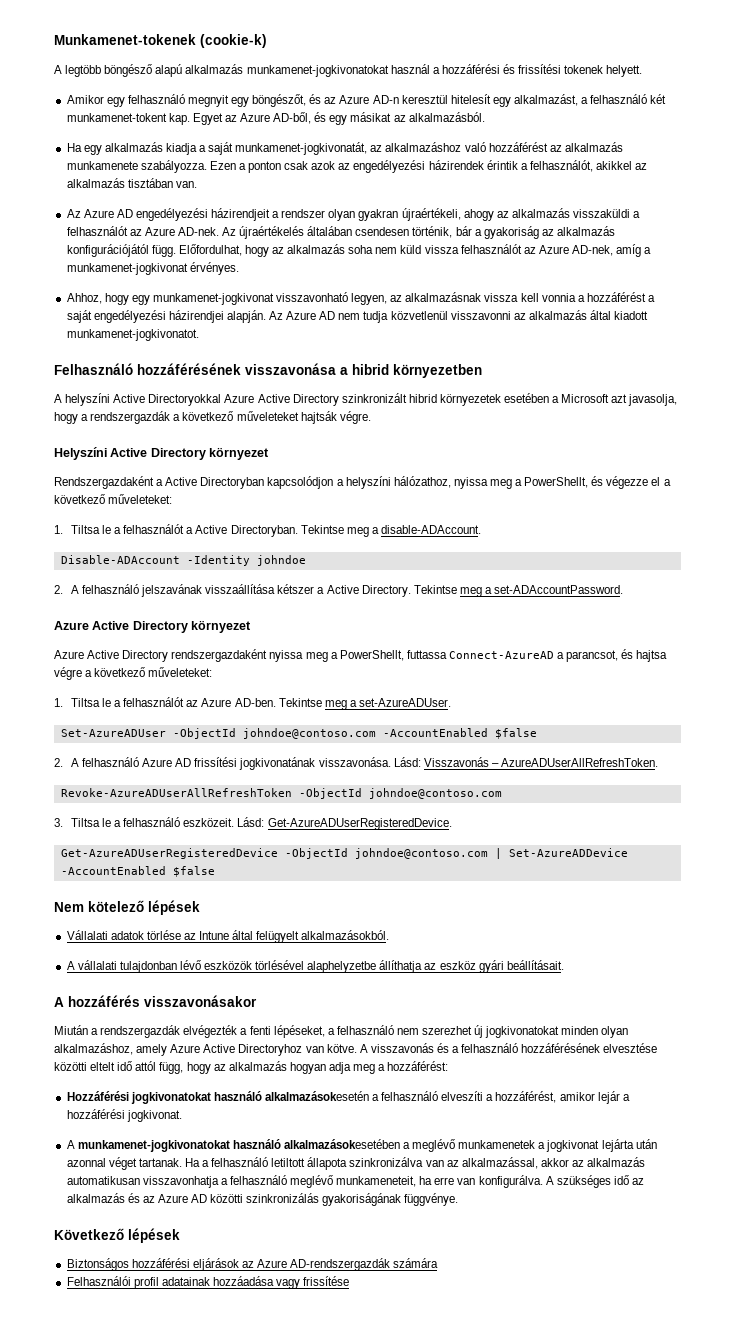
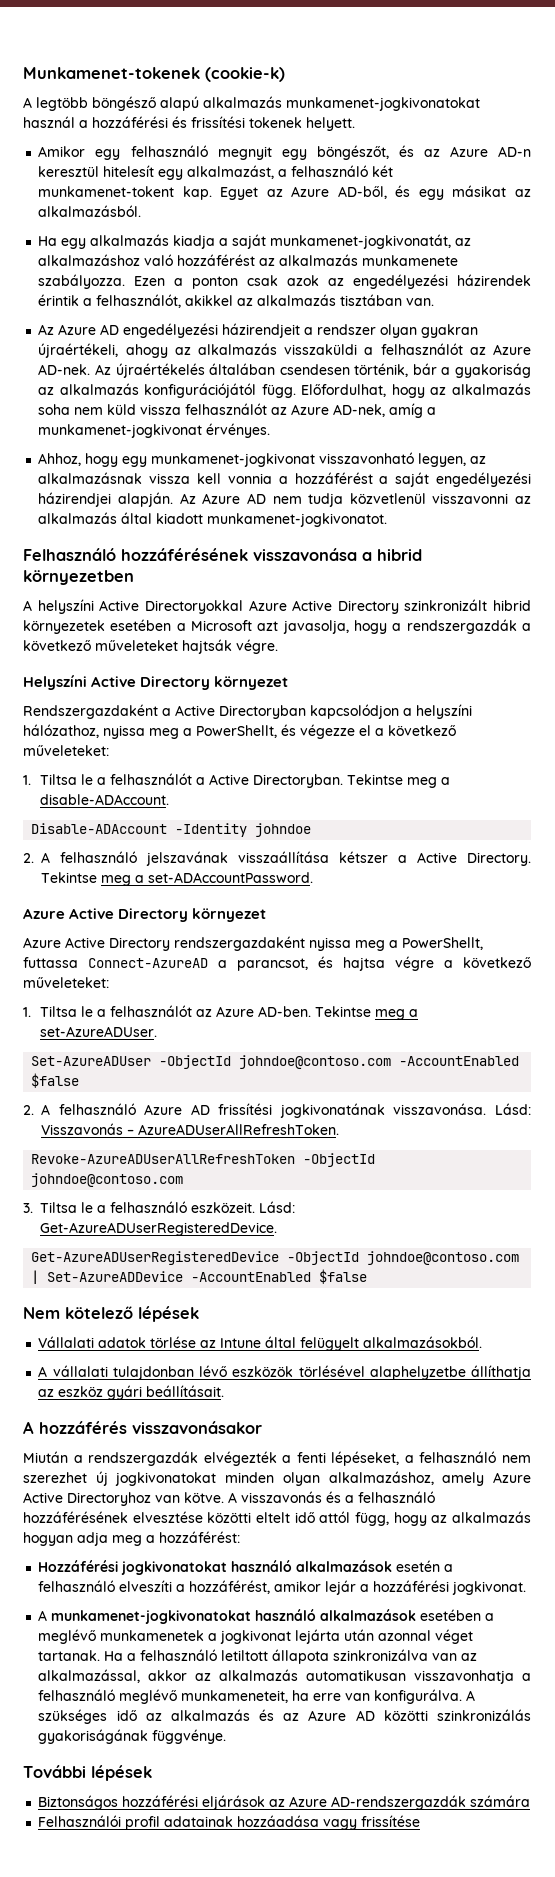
[264,1091,369,1101] alkalmazásokesetén -> [296,1560,441,1572] alkalmazások esetén
[283,1139,400,1149] alkalmazásokesetében -> [320,1609,482,1621] alkalmazások esetében
[54,1228,124,1240] Következő -> [23,1765,86,1778] További

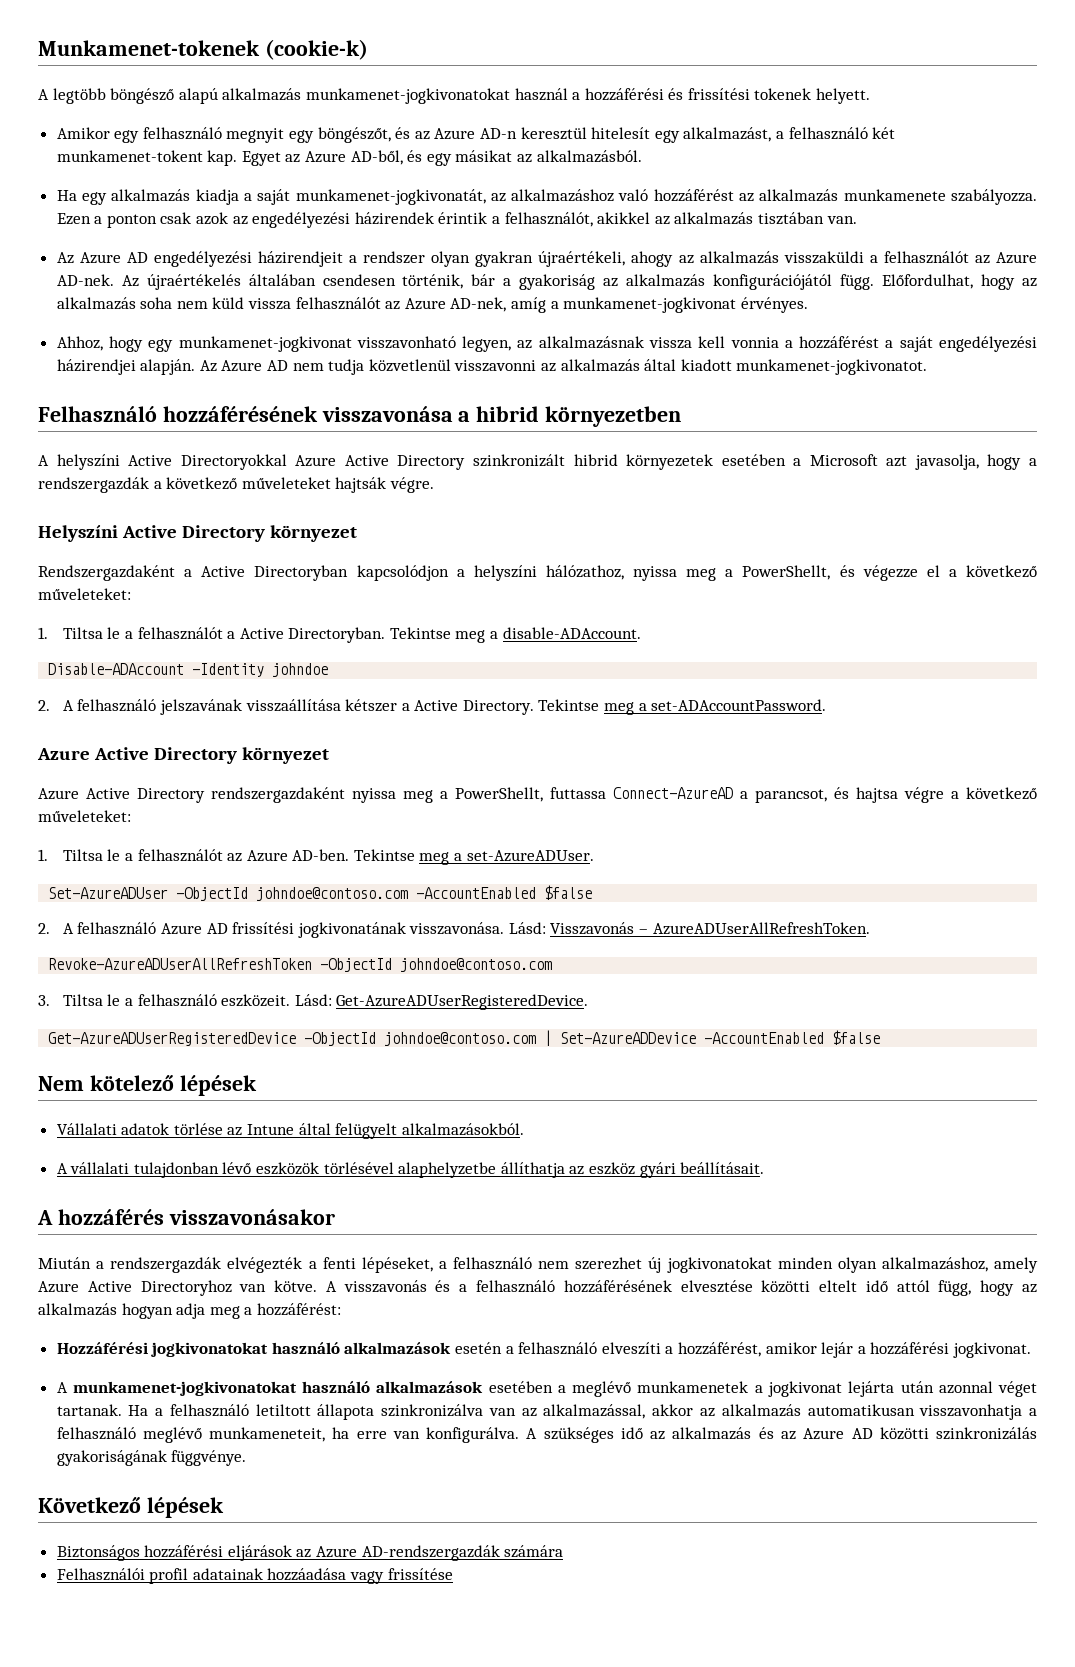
[23,1765,86,1778] További -> [38,1497,141,1513] Következő

